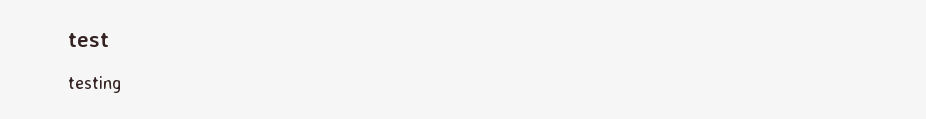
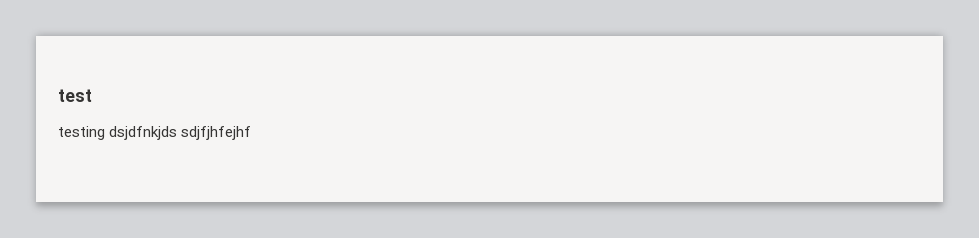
(121, 84) none -> [109,126,252,140] dsjdfnkjds sdjfjhfejhf

